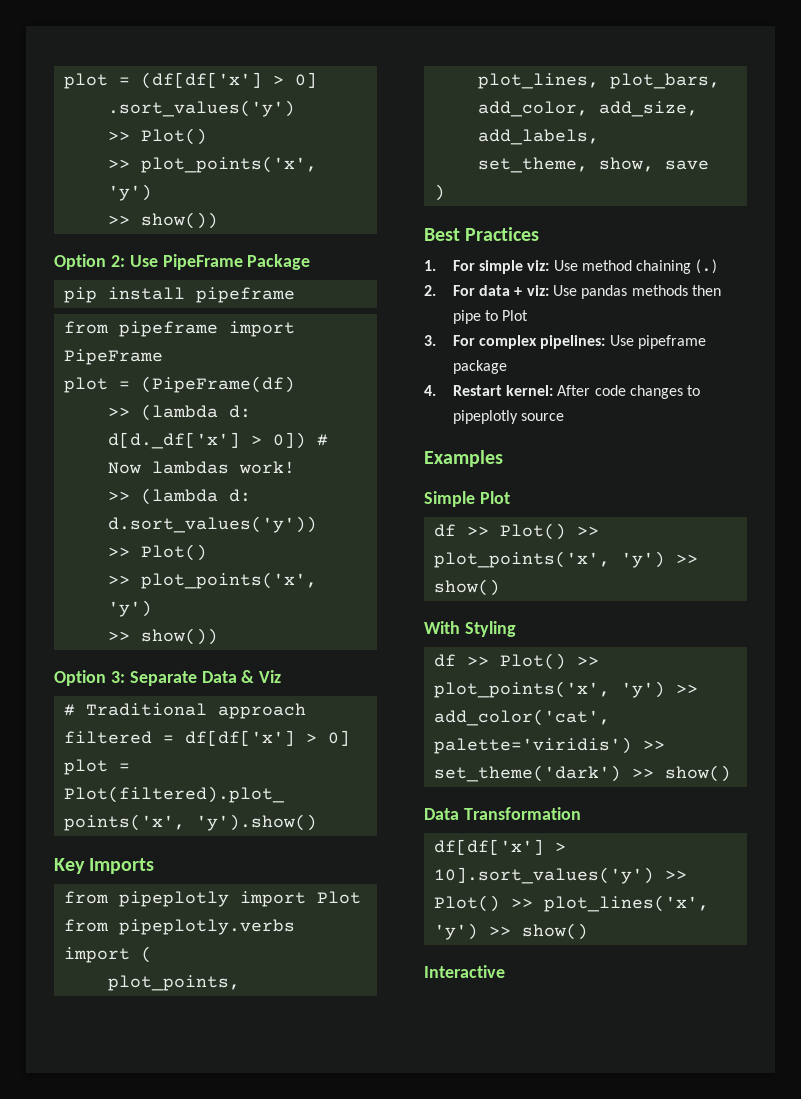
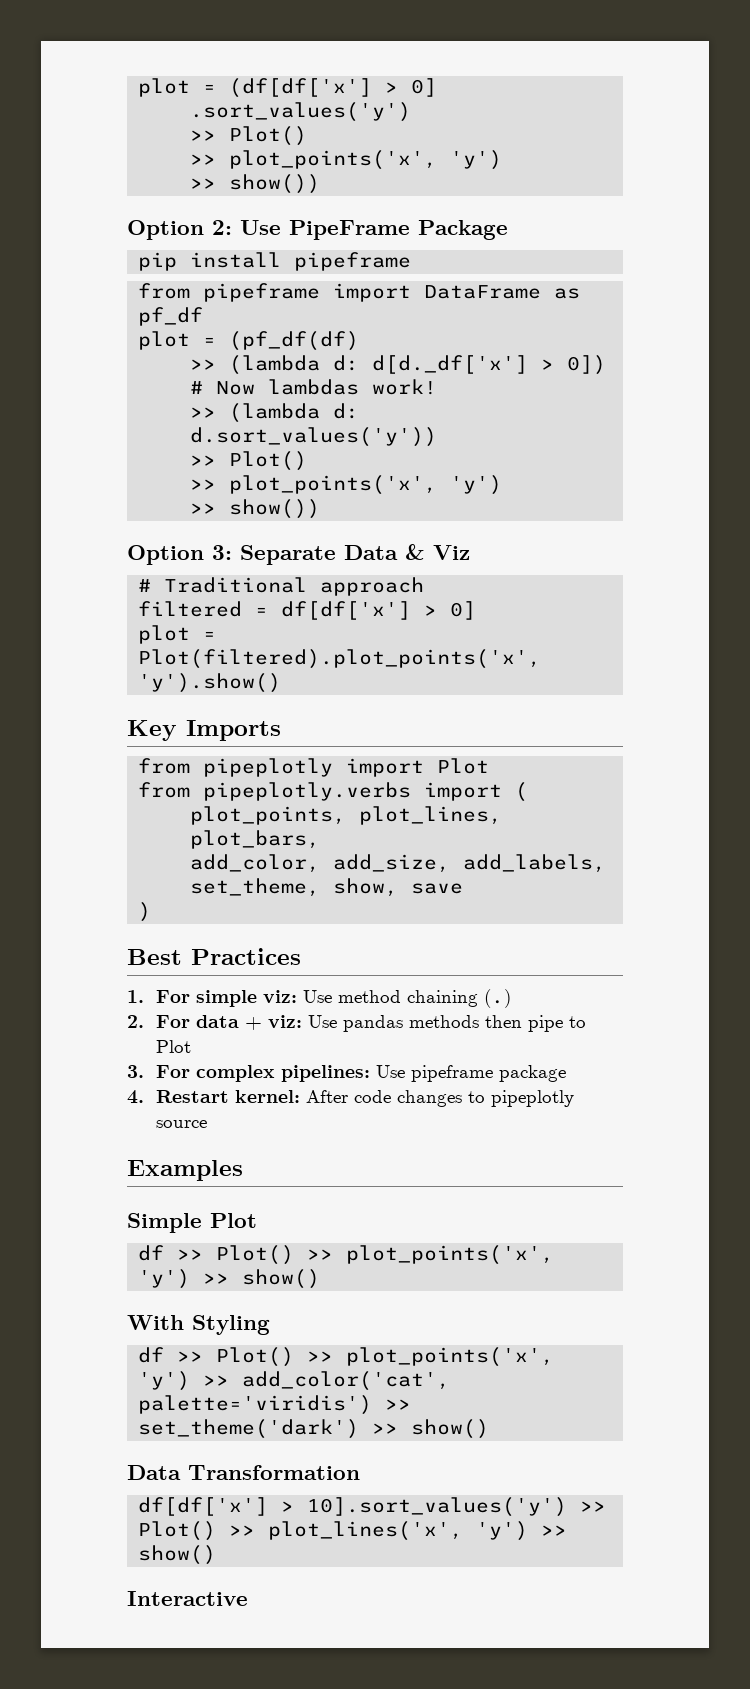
[63,349,163,365] [63,376,295,393] PipeFrame // plot = (PipeFrame(df) -> [424,285,581,299] [138,307,204,326] [138,331,360,351] DataFrame as pf_df // plot = (pf_df(df)

